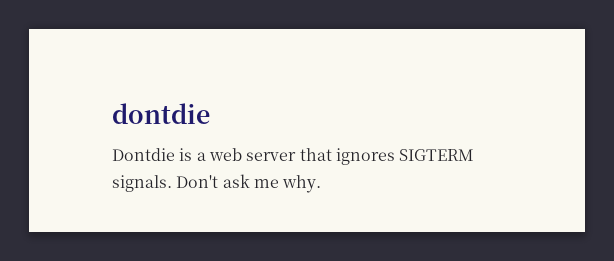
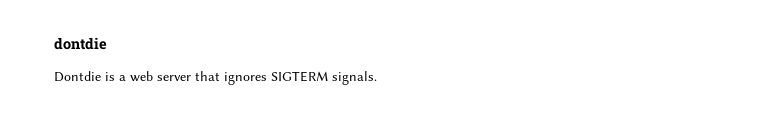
[176,174,322,193] Don't ask me why. -> (377, 78) none

